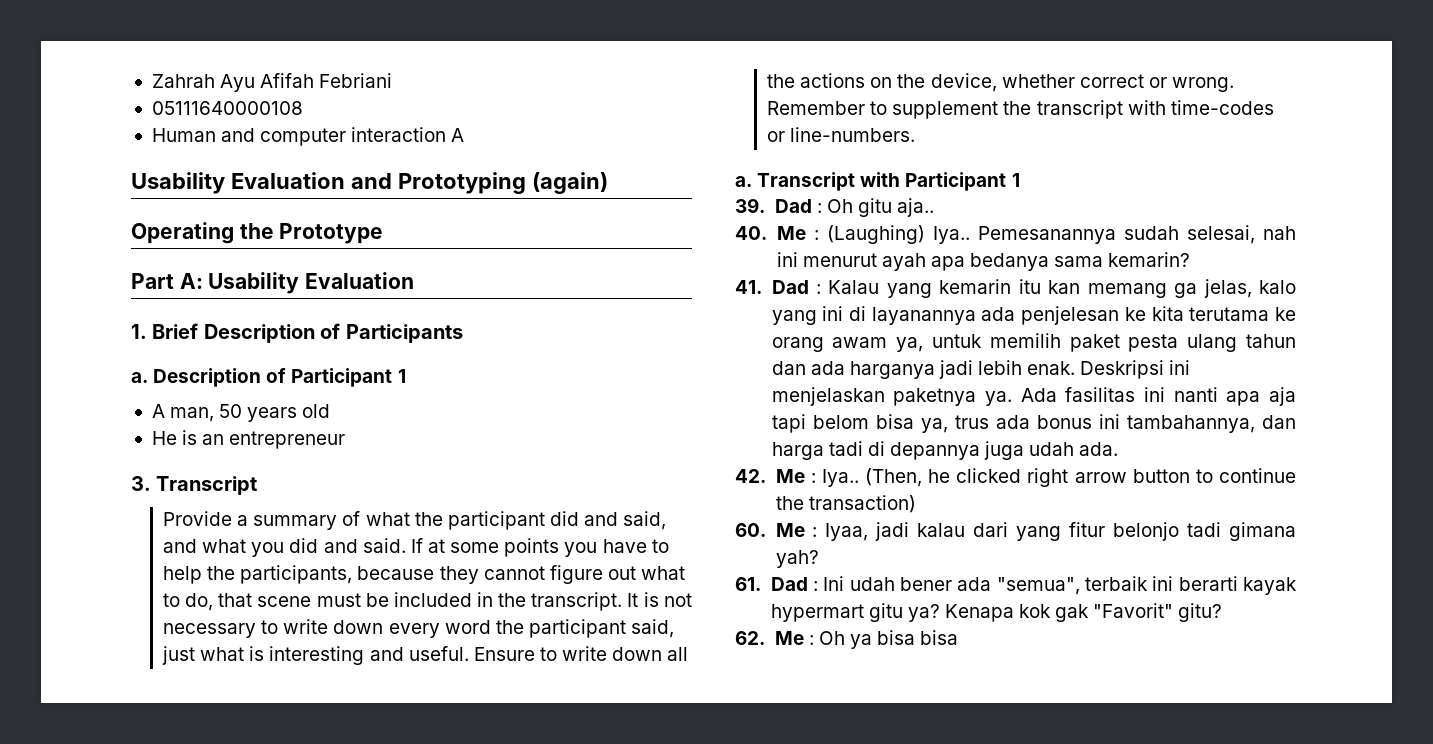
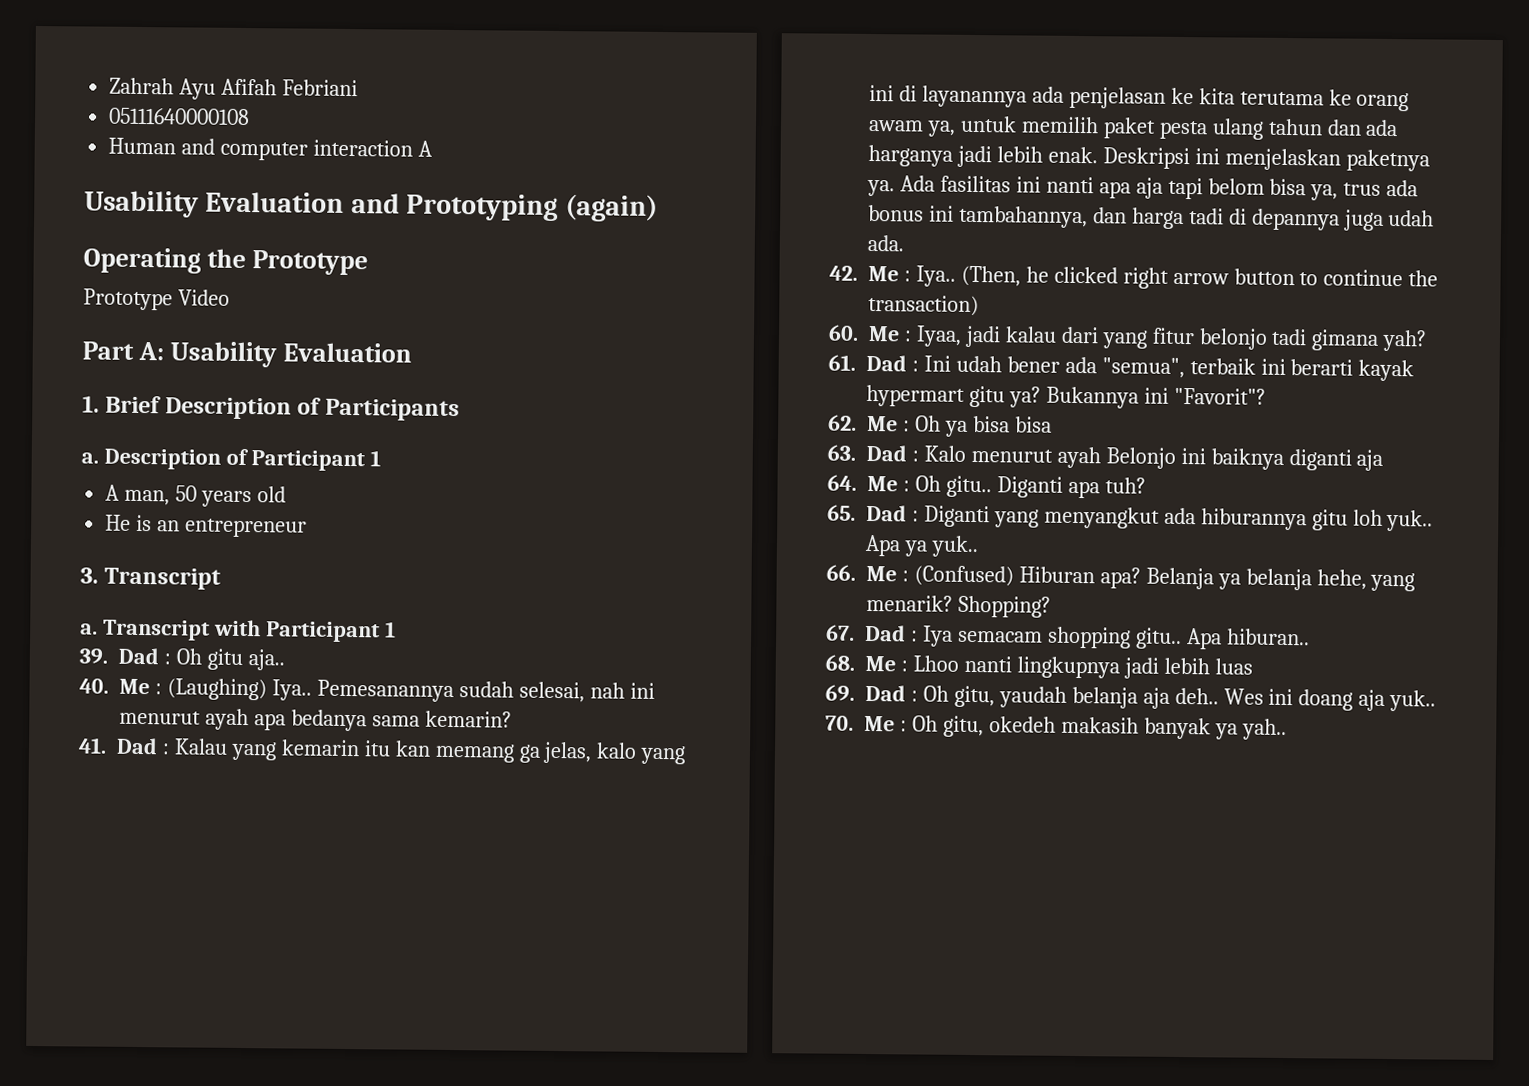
(384, 233) none -> [83,288,230,311] // Prototype Video
[163,511,667,530] [163,538,669,557] [163,565,686,584] [163,592,692,611] [163,619,675,638] [162,646,689,665] [767,73,1235,92] [767,100,1274,119] [767,127,916,142] // Provide a summary of what the participant did and said, and what you did and said. If at some points you have to help the participants, because they cannot figure out what to do, that scene must be included in the transcript. It is not necessary to write down every word the participant said, just what is interesting and useful. Ensure to write down all the actions on the device, whether correct or wrong. Remember to supplement the transcript with time-codes or line-numbers. -> (222, 578) none
[1021,306,1120,325] penjelesan -> [1068,86,1166,109] penjelasan
[944,603,1223,622] Kenapa kok gak "Favorit" gitu? -> [1045,386,1266,409] Bukannya ini "Favorit"?
(959, 637) none -> [827,444,1384,471] [827,474,1146,499] [827,504,1434,532] [865,534,979,558] [826,564,1416,592] [866,594,1051,618] [826,624,1310,650] [825,654,1253,679] [825,684,1437,712] [825,715,1287,741] // 63. Dad : Kalo menurut ayah Belonjo ini baiknya diganti aja // 64. Me : Oh gitu.. Diganti apa tuh? // 65. Dad : Diganti yang menyangkut ada hiburannya gitu loh yuk.. Apa ya yuk.. // 66. Me : (Confused) Hiburan apa? Belanja ya belanja hehe, yang menarik? Shopping? // 67. Dad : Iya semacam shopping gitu.. Apa hiburan.. // 68. Me : Lhoo nanti lingkupnya jadi lebih luas // 69. Dad : Oh gitu, yaudah belanja aja deh.. Wes ini doang aja yuk.. // 70. Me : Oh gitu, okedeh makasih banyak ya yah..

